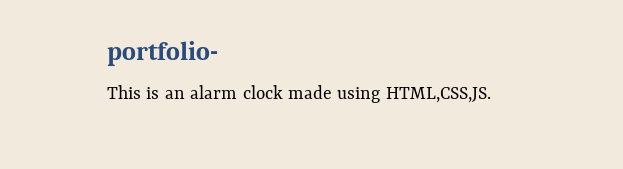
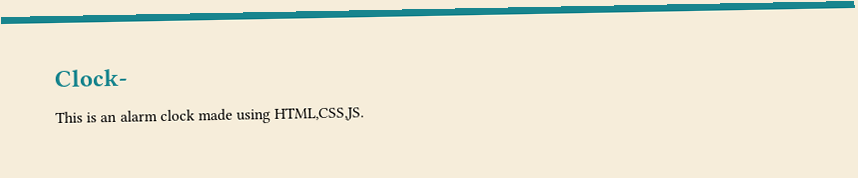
[107,41,218,66] portfolio- -> [54,68,128,88] Clock-

